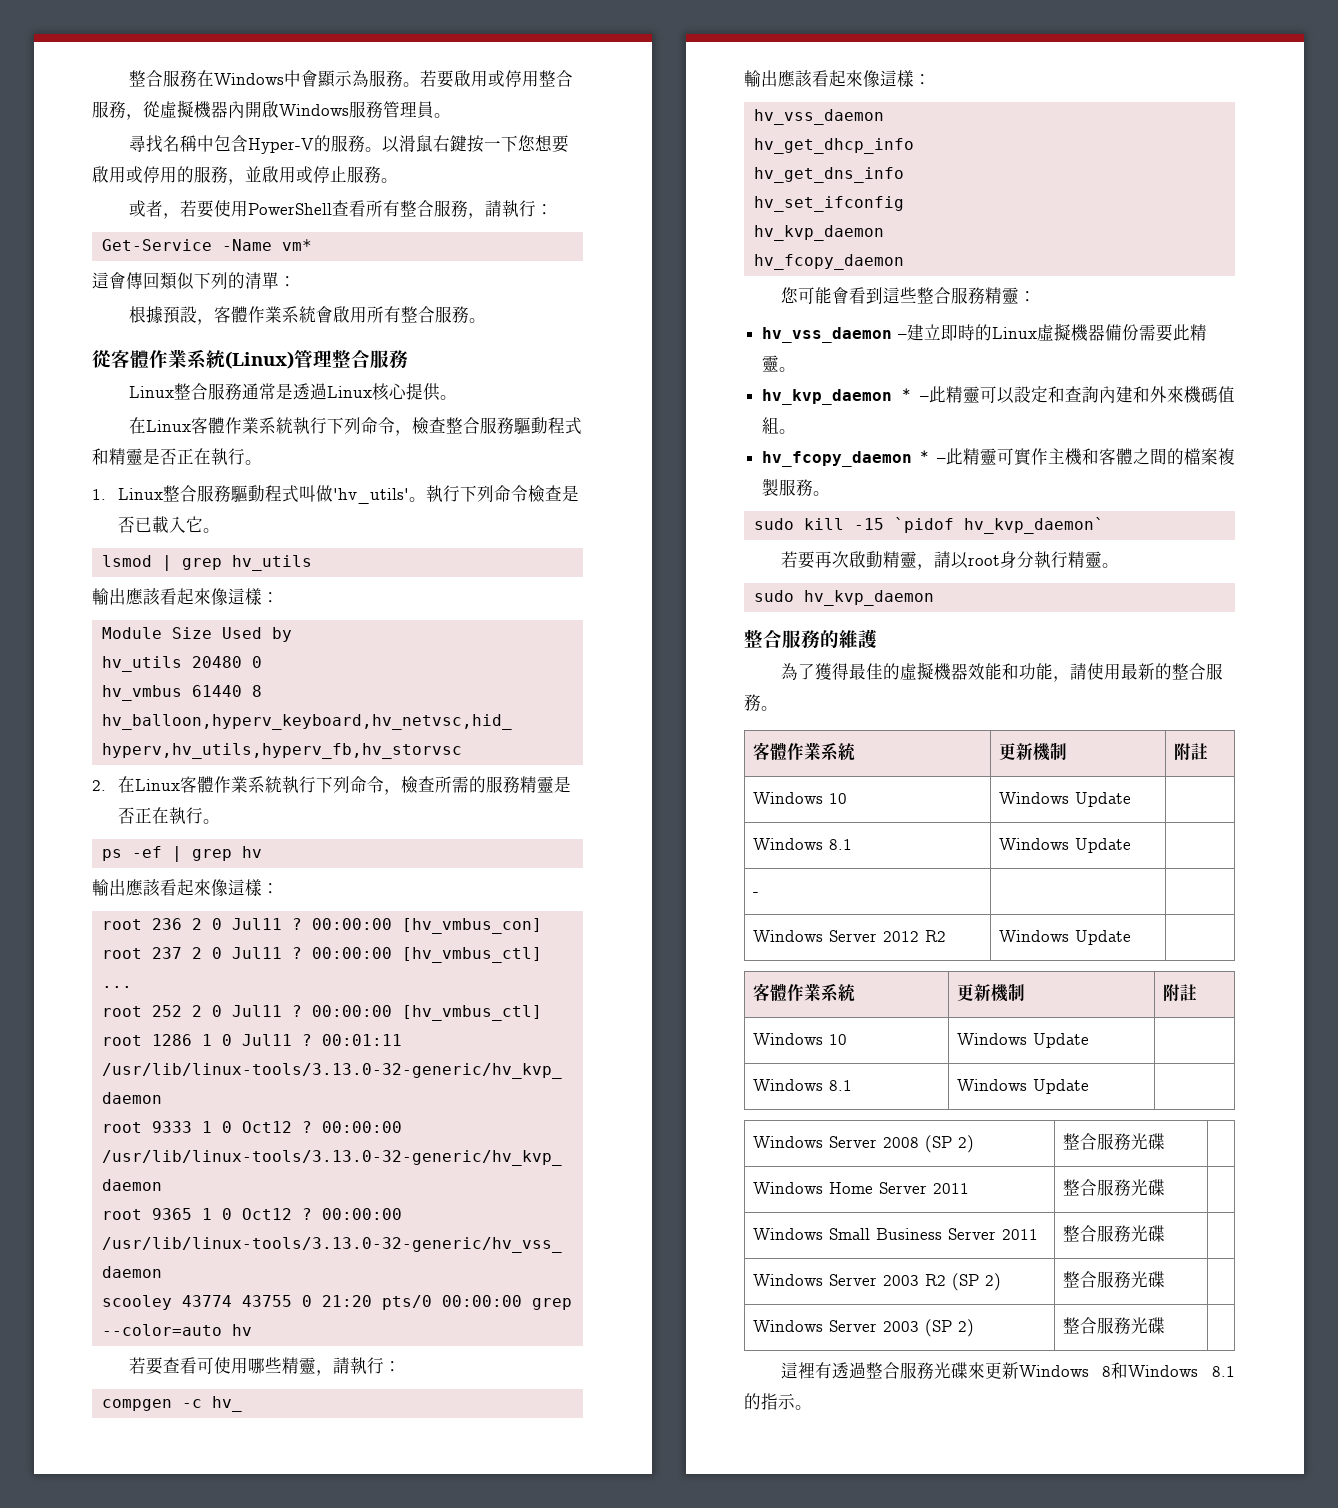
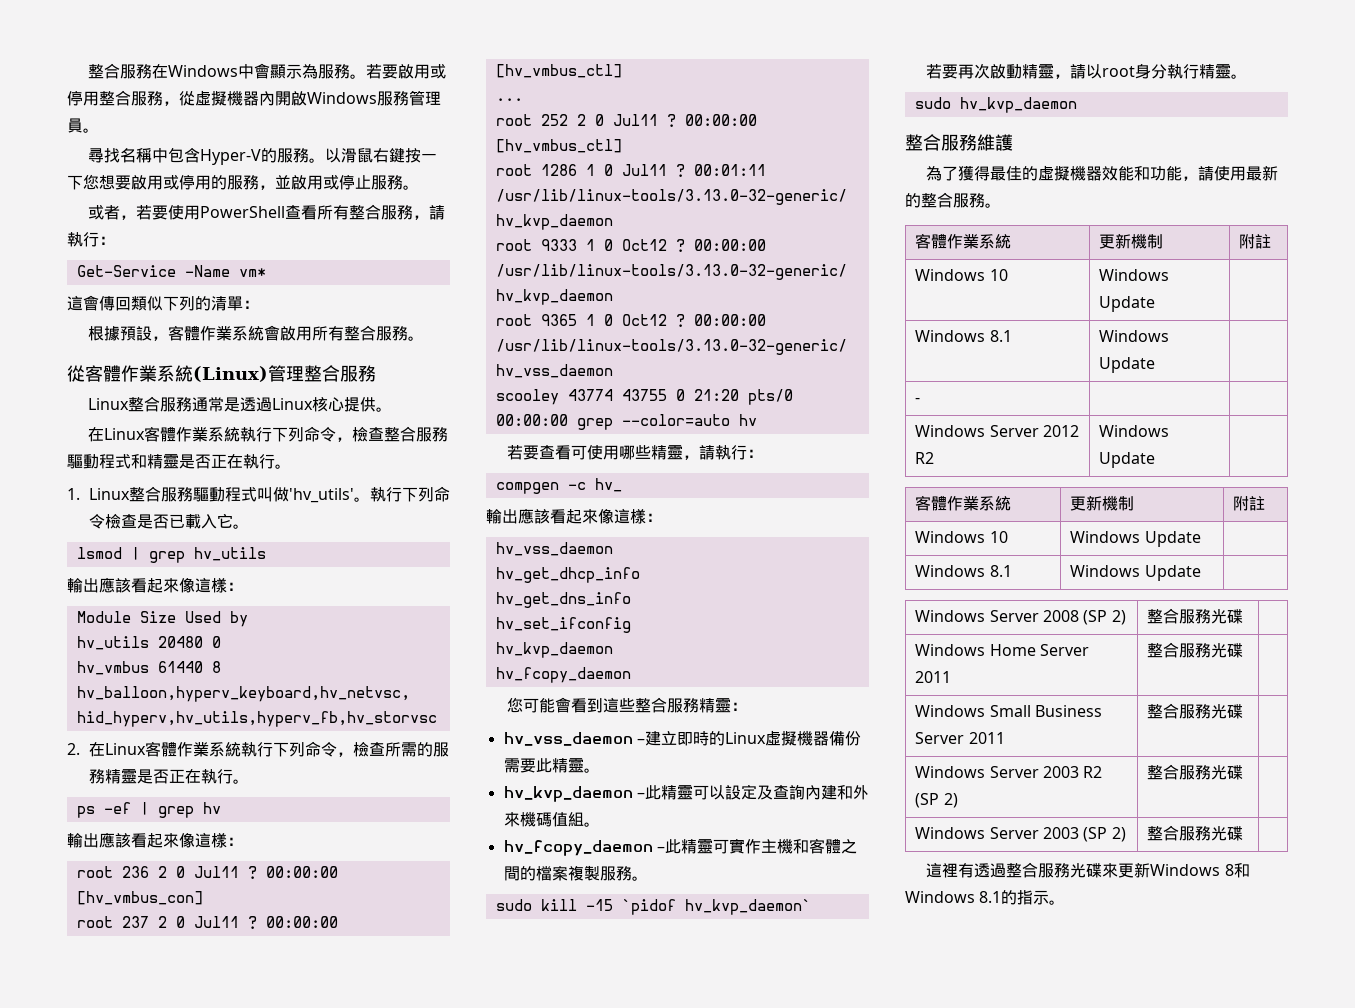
[901,388,911,401] * -> (633, 794) none
[1048,386,1065,403] 和 -> [756,785,773,800] 及
[920,450,930,463] * -> (653, 848) none
[820,630,839,648] 的 -> (977, 142) none

